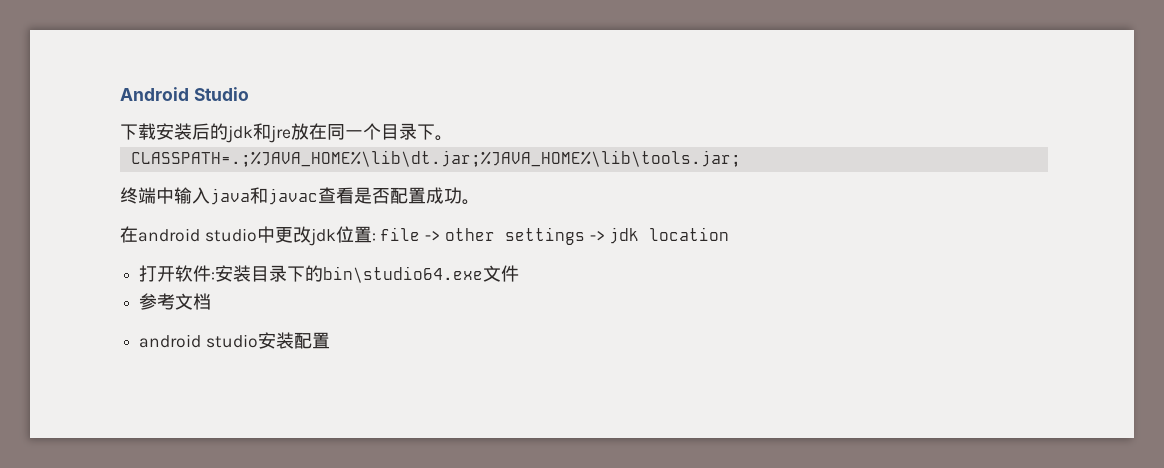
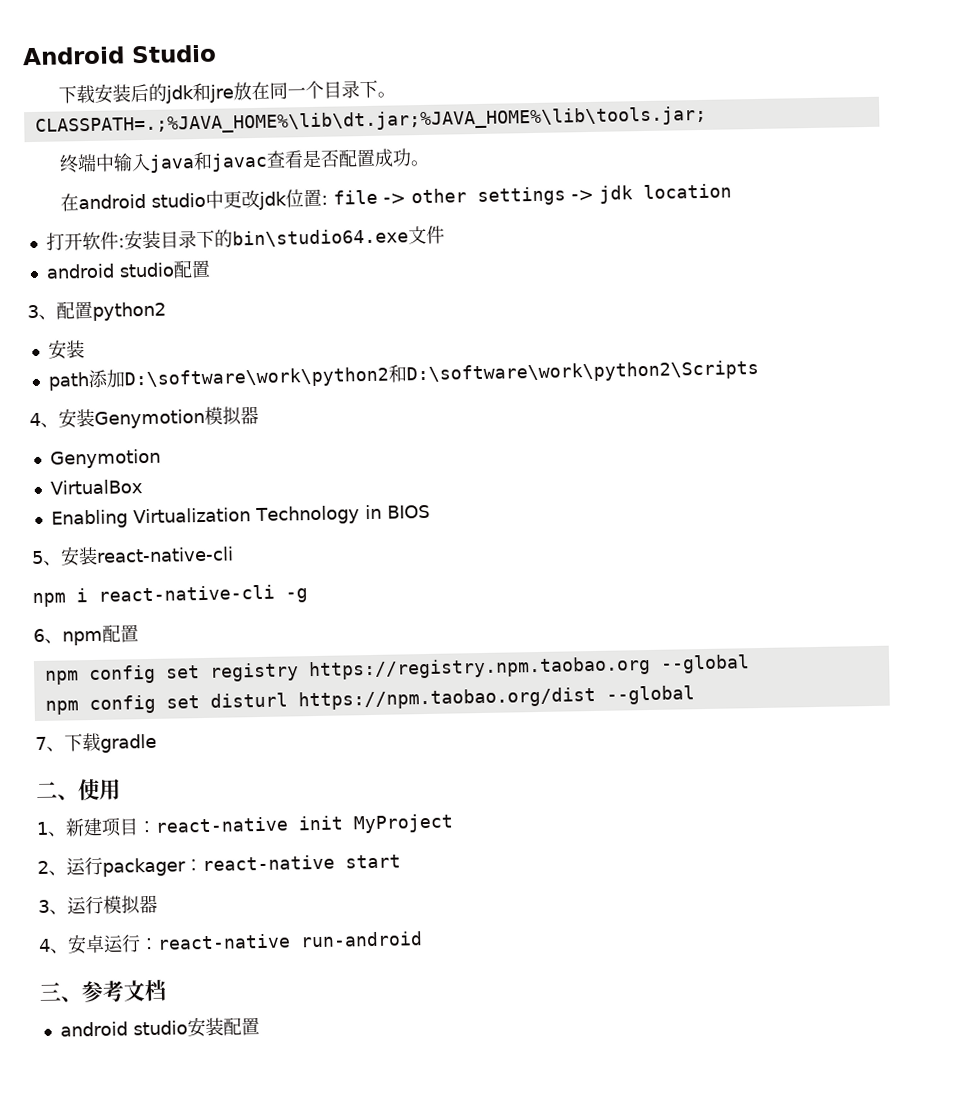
(520, 273) none -> [45,259,211,279] [27,300,166,321] [47,339,85,360] [47,359,759,391] [29,405,259,429] [49,448,161,469] [49,479,143,495] [50,504,430,529] [31,546,234,567] [32,584,308,608] [33,624,139,646] [44,654,750,685] [44,685,695,715] [35,732,157,753] [36,778,121,801] [36,813,454,837] [37,854,401,877] [38,894,158,915] [38,931,423,955] [39,981,83,1003] android studio配置 // 3、配置python2 // 安装 // path添加D:\software\work\python2和D:\software\work\python2\Scripts // 4、安装Genymotion模拟器 // Genymotion // VirtualBox // Enabling Virtualization Technology in BIOS // 5、安装react-native-cli // npm i react-native-cli -g // 6、npm配置 // npm config set registry https://registry.npm.taobao.org --global // npm config set disturl https://npm.taobao.org/dist --global // 7、下载gradle // 二、使用 // 1、新建项目：react-native init MyProject // 2、运行packager：react-native start // 3、运行模拟器 // 4、安卓运行：react-native run-android // 三、

